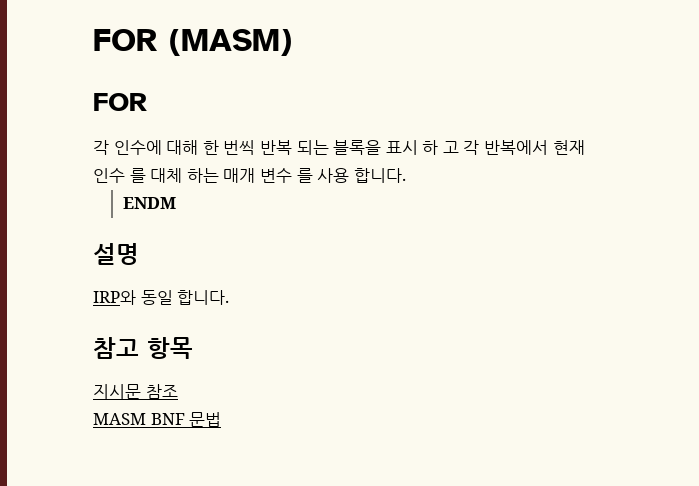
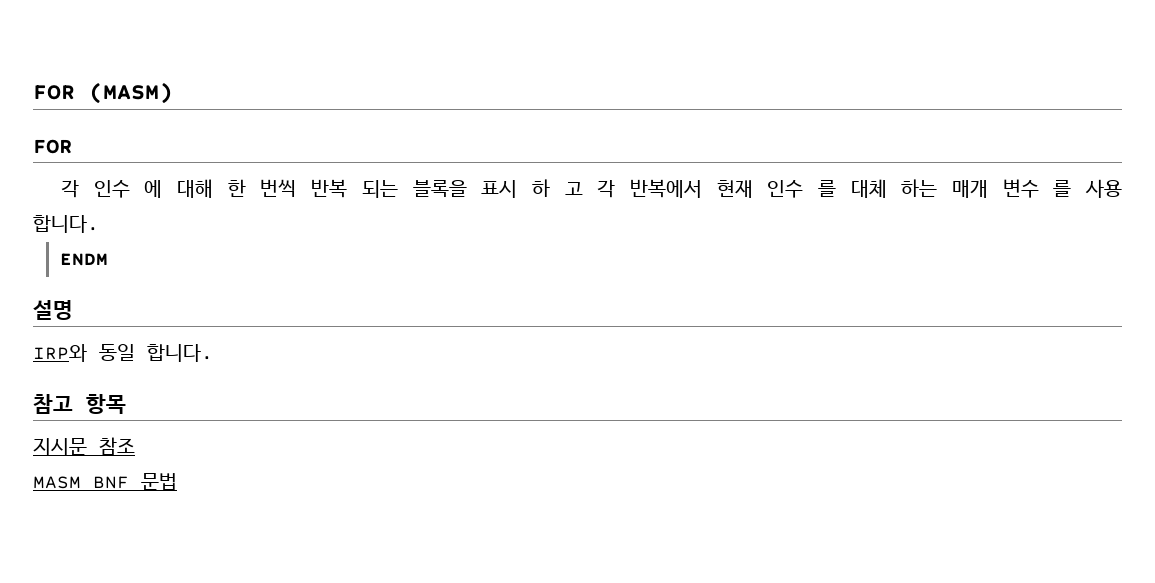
[113,140,162,155] 인수에 -> [93,180,163,198] 인수 에

